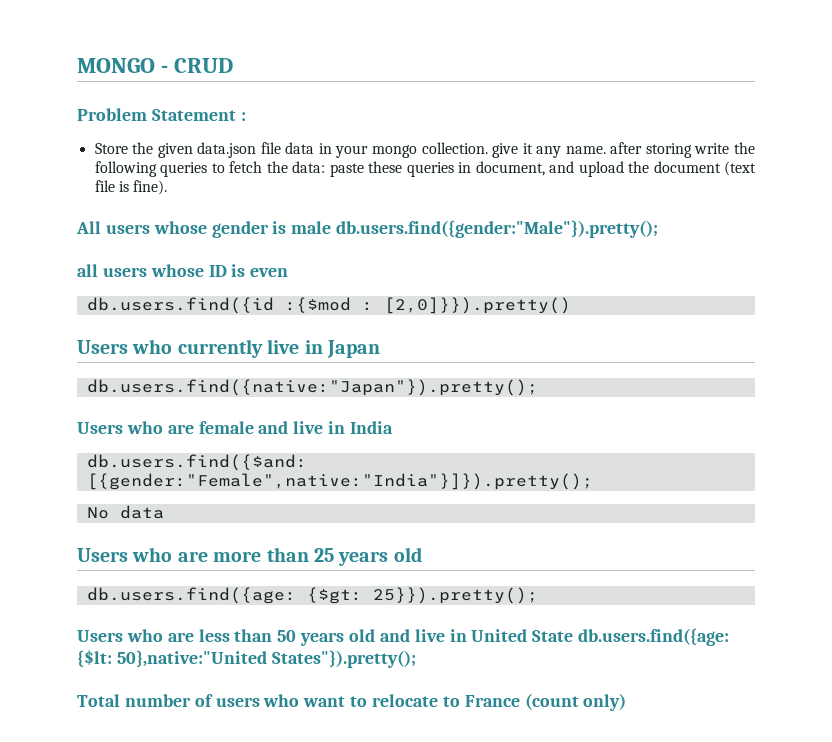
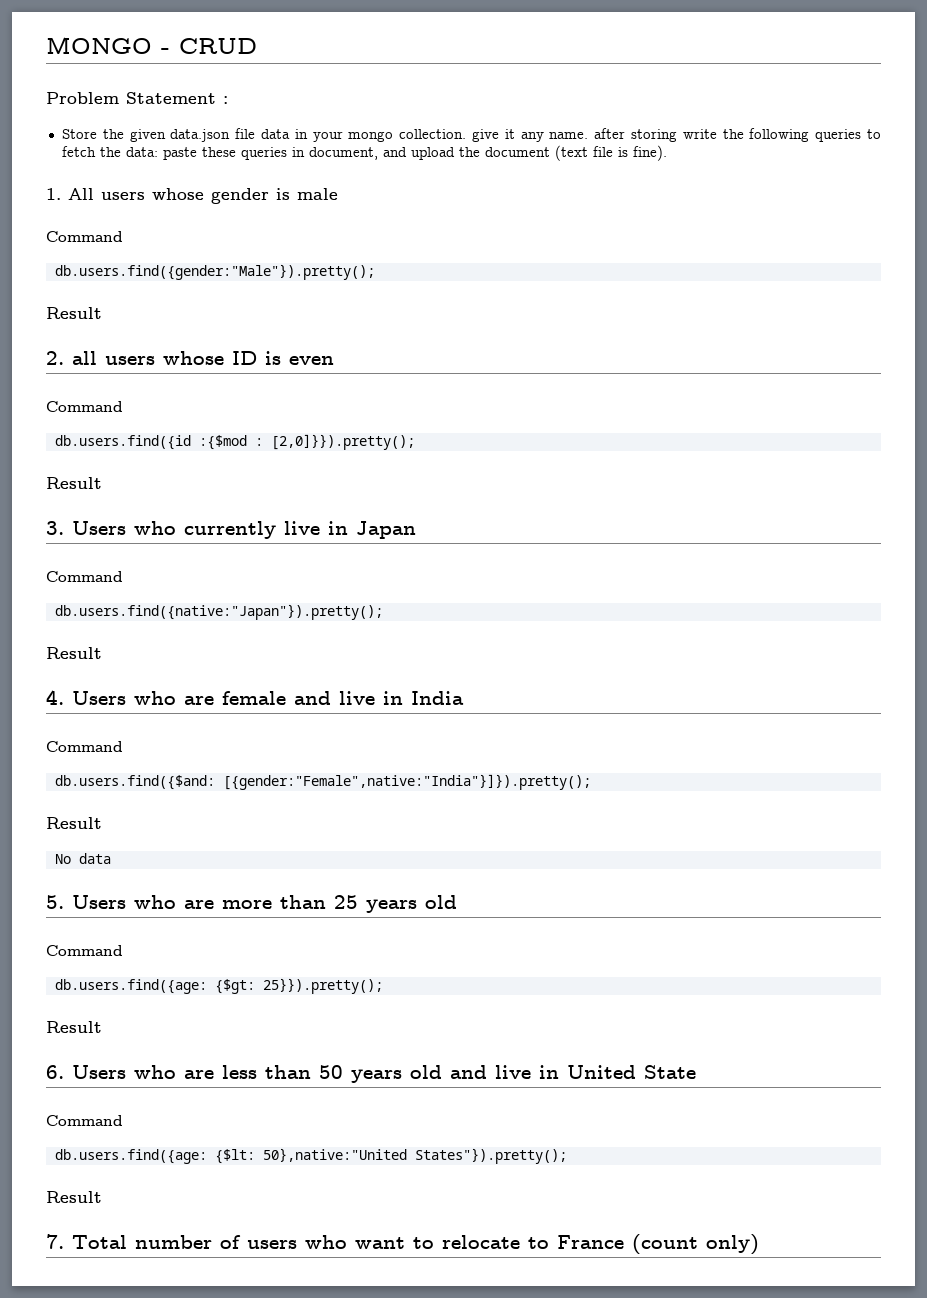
(168, 187) none -> [46,188,61,200] 1.
(332, 227) none -> [46,231,123,242] // Command //
(659, 229) none -> [46,307,102,319] [46,351,64,365] Result // 2.
(289, 272) none -> [46,401,123,412] // Command
[383,297,571,314] [2,0]}}).pretty() // -> [270,434,415,450] [46,477,102,489] [46,521,64,535] [2,0]}}).pretty(); // Result // 3.
(380, 349) none -> [46,571,123,582] // Command
(538, 387) none -> [46,647,102,659] [46,690,64,705] Result // 4.
(394, 427) none -> [46,741,123,752] // Command
(593, 481) none -> [46,817,102,829] // Result
(164, 512) none -> [46,895,64,909] 5.
(422, 554) none -> [46,945,123,956] // Command
(538, 595) none -> [46,1021,102,1033] [46,1065,64,1079] Result // 6.
(574, 636) none -> [46,1115,123,1126] // Command //
(416, 659) none -> [46,1191,102,1203] [46,1234,64,1249] Result // 7.

